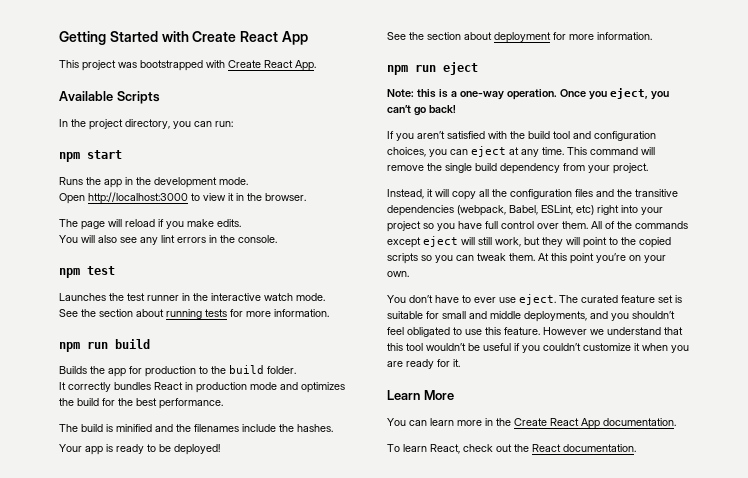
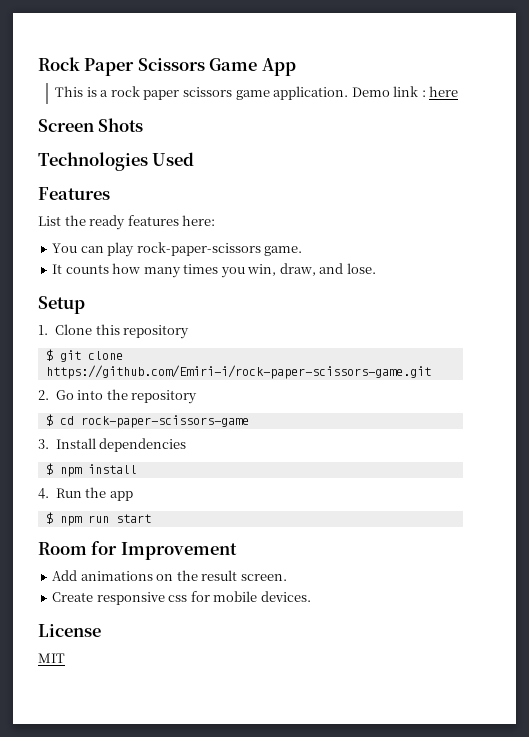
[59,31,308,45] [59,60,316,71] [59,91,160,104] [59,119,233,130] [59,150,122,162] [59,177,248,188] [59,192,306,204] [59,219,241,230] [59,235,277,245] [59,266,115,278] [59,293,325,301] [59,309,329,319] [59,339,150,352] [59,365,296,377] [59,382,345,393] [59,398,223,409] [59,424,333,432] [59,444,220,455] [387,32,652,43] [387,62,478,75] [387,88,669,100] [387,105,456,116] [387,131,656,141] [387,146,655,157] [387,163,648,174] [387,189,678,200] [387,205,663,216] [387,221,688,232] [387,236,671,248] [387,253,666,264] [387,271,409,277] [387,294,682,305] [387,311,675,322] [387,327,683,337] [387,343,689,353] [387,359,460,369] [387,390,454,400] [387,418,676,429] [387,444,636,454] Getting Started with Create React App // This project was bootstrapped with Create React App. // Available Scripts // In the project directory, you can run: // npm start // Runs the app in the development mode. // Open http://localhost:3000 to view it in the browser. // The page will reload if you make edits. // You will also see any lint errors in the console. // npm test // Launches the test runner in the interactive watch mode. // See the section about running tests for more information. // npm run build // Builds the app for production to the build folder. // It correctly bundles React in production mode and optimizes the build for the best performance. // The build is minified and the filenames include the hashes. // Your app is ready to be deployed! // See the section about deployment for more information. // npm run eject // Note: this is a one-way operation. Once you eject, you can’t go back! // If you aren’t satisfied with the build tool and configuration choices, you can eject at any time. This command will remove the single build dependency from your project. // Instead, it will copy all the configuration files and the transitive dependencies (webpack, Babel, ESLint, etc) right into your project so you have full control over them. All of the commands except eject will still work, but they will point to the copied scripts so you can tweak them. At this point you’re on your own. // You don’t have to ever use eject. The curated feature set is suitable for small and middle deployments, and you shouldn’t feel obligated to use this feature. However we understand that this tool wouldn’t be useful if you couldn’t customize it when you are ready for it. // Learn More // You can learn more in the Create React App documentation. // To learn React, check out the React documentation. -> [38,57,296,76] [55,86,459,100] [38,118,144,132] [38,152,195,171] [38,187,110,200] [38,215,216,230] [52,242,303,257] [52,263,376,278] [38,296,85,314] [38,324,190,339] [45,349,123,362] [45,365,431,379] [38,389,198,404] [45,414,249,428] [38,438,187,452] [45,463,137,477] [38,487,133,501] [45,512,151,526] [38,541,237,560] [52,570,287,581] [52,591,311,605] [38,624,101,637] [38,653,65,663] Rock Paper Scissors Game App // This is a rock paper scissors game application. Demo link : here // Screen Shots // Technologies Used // Features // List the ready features here: // You can play rock-paper-scissors game. // It counts how many times you win, draw, and lose. // Setup // 1. Clone this repository // $ git clone https://github.com/Emiri-i/rock-paper-scissors-game.git // 2. Go into the repository // $ cd rock-paper-scissors-game // 3. Install dependencies // $ npm install // 4. Run the app // $ npm run start // Room for Improvement // Add animations on the result screen. // Create responsive css for mobile devices. // License // MIT

